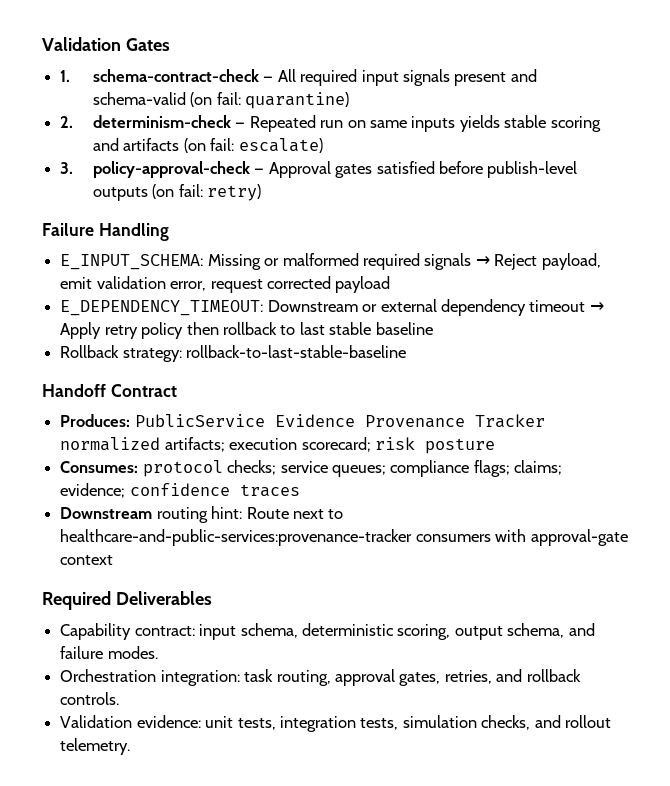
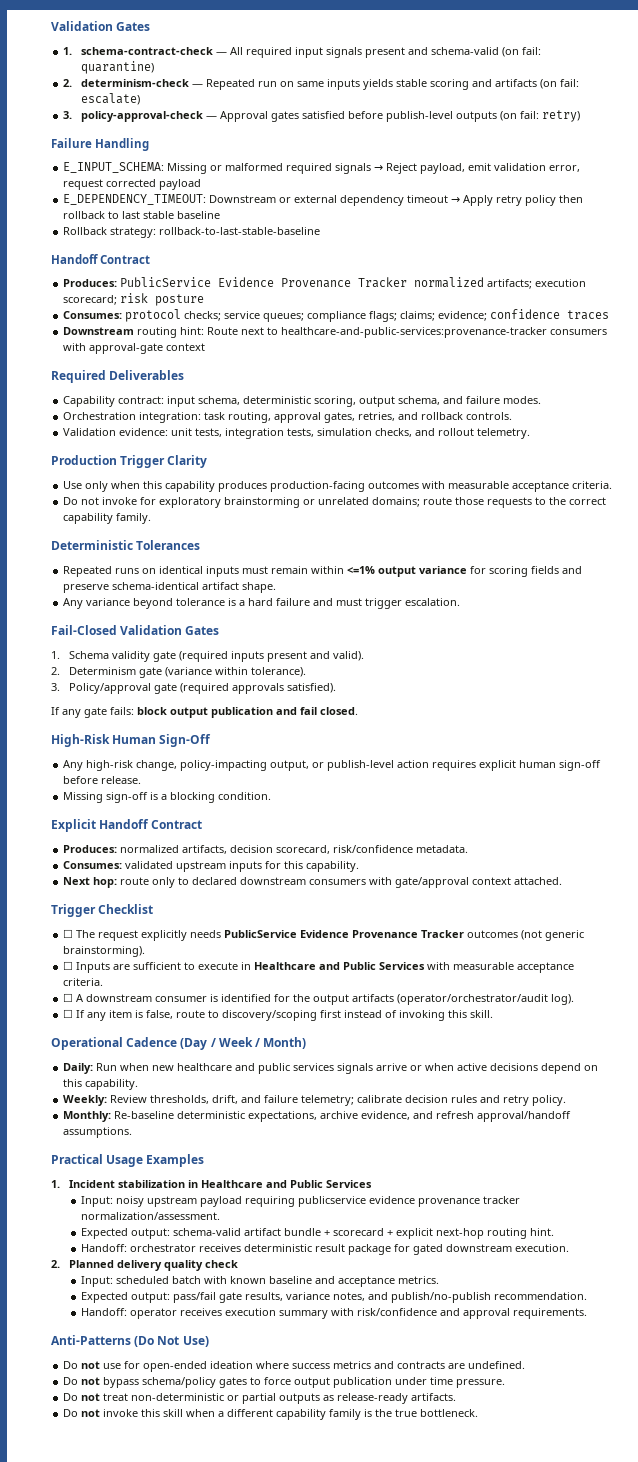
(131, 746) none -> [51,455,208,468] [63,481,613,492] [63,497,607,508] [63,513,152,524] [51,540,201,550] [63,566,583,577] [63,582,277,593] [63,598,461,609] [51,625,220,635] [51,651,365,662] [51,667,307,678] [51,683,337,694] [51,707,358,718] [51,734,212,747] [63,760,602,771] [63,776,142,784] [63,792,272,803] [51,819,203,832] [63,845,469,854] [63,861,360,872] [63,877,563,888] [51,904,154,917] [63,929,585,941] [63,946,146,957] [63,961,575,973] [63,978,104,986] [63,993,575,1005] [63,1009,494,1021] [51,1037,307,1050] [63,1063,599,1074] [63,1079,139,1090] [63,1095,567,1106] [63,1111,572,1122] [63,1127,133,1138] [51,1154,205,1167] [51,1180,373,1188] [81,1196,521,1207] [81,1212,221,1220] [81,1228,555,1239] [81,1244,570,1255] [51,1260,239,1271] [81,1276,440,1287] [81,1292,588,1303] [81,1308,588,1319] [51,1335,209,1347] [63,1361,526,1372] [63,1377,506,1388] [63,1393,457,1404] [63,1409,479,1420] // Production Trigger Clarity // Use only when this capability produces production-facing outcomes with measurable acceptance criteria. // Do not invoke for exploratory brainstorming or unrelated domains; route those requests to the correct capability family. // Deterministic Tolerances // Repeated runs on identical inputs must remain within <=1% output variance for scoring fields and preserve schema-identical artifact shape. // Any variance beyond tolerance is a hard failure and must trigger escalation. // Fail-Closed Validation Gates // 1. Schema validity gate (required inputs present and valid). // 2. Determinism gate (variance within tolerance). // 3. Policy/approval gate (required approvals satisfied). // If any gate fails: block output publication and fail closed. // High-Risk Human Sign-Off // Any high-risk change, policy-impacting output, or publish-level action requires explicit human sign-off before release. // Missing sign-off is a blocking condition. // Explicit Handoff Contract // Produces: normalized artifacts, decision scorecard, risk/confidence metadata. // Consumes: validated upstream inputs for this capability. // Next hop: route only to declared downstream consumers with gate/approval context attached. // Trigger Checklist // ☐ The request explicitly needs PublicService Evidence Provenance Tracker outcomes (not generic brainstorming). // ☐ Inputs are sufficient to execute in Healthcare and Public Services with measurable acceptance criteria. // ☐ A downstream consumer is identified for the output artifacts (operator/orchestrator/audit log). // ☐ If any item is false, route to discovery/scoping first instead of invoking this skill. // Operational Cadence (Day / Week / Month) // Daily: Run when new healthcare and public services signals arrive or when active decisions depend on this capability. // Weekly: Review thresholds, drift, and failure telemetry; calibrate decision rules and retry policy. // Monthly: Re-baseline deterministic expectations, archive evidence, and refresh approval/handoff assumptions. // Practical Usage Examples // 1. Incident stabilization in Healthcare and Public Services // Input: noisy upstream payload requiring publicservice evidence provenance tracker normalization/assessment. // Expected output: schema-valid artifact bundle + scorecard + explicit next-hop routing hint. // Handoff: orchestrator receives deterministic result package for gated downstream execution. // 2. Planned delivery quality check // Input: scheduled batch with known baseline and acceptance metrics. // Expected output: pass/fail gate results, variance notes, and publish/no-publish recommendation. // Handoff: operator receives execution summary with risk/confidence and approval requirements. // Anti-Patterns (Do Not Use) // Do not use for open-ended ideation where success metrics and contracts are undefined. // Do not bypass schema/policy gates to force output publication under time pressure. // Do not treat non-deterministic or partial outputs as release-ready artifacts. // Do not invoke this skill when a different capability family is the true bottleneck.

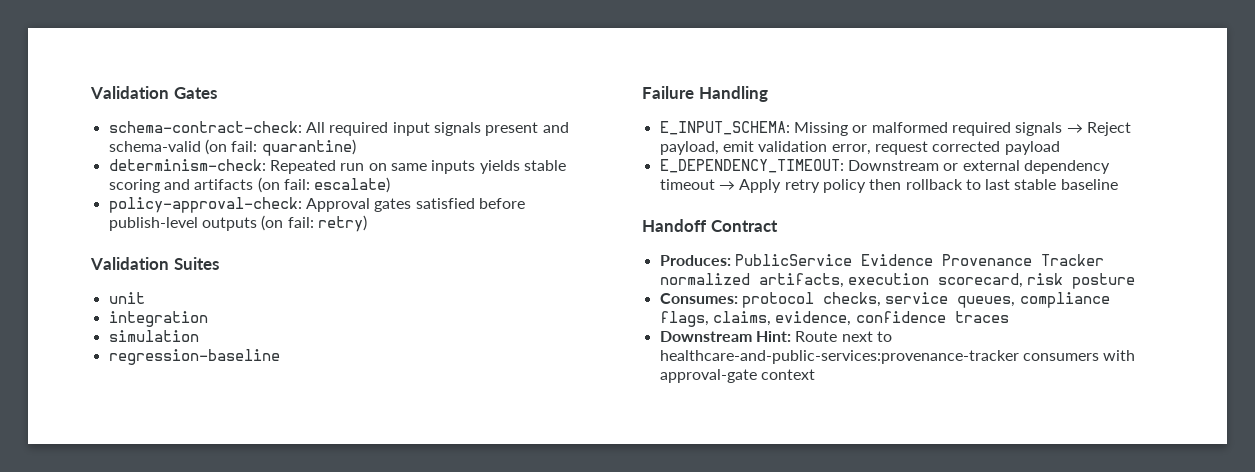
[51,21,151,31] [63,47,228,55] Validation Gates // 1. schema-contract-check — -> [90,86,217,99] [108,121,302,133] Validation Gates // schema-contract-check:
[63,79,204,87] 2. determinism-check — -> [108,159,266,171] determinism-check:
[63,111,218,122] 3. policy-approval-check — -> [108,197,302,213] policy-approval-check:
(581, 116) none -> [90,257,219,270] [108,292,145,304] [108,311,208,327] [108,330,199,342] [108,349,280,365] // Validation Suites // unit // integration // simulation // regression-baseline
[63,227,321,238] // Rollback strategy: rollback-to-last-stable-baseline -> (1118, 184) none
[487,279,587,289] [63,295,118,305] artifacts; execution scorecard; -> [758,273,1023,288] artifacts, execution scorecard,
[184,311,488,322] checks; service queues; compliance flags; claims; evidence; -> [822,292,1110,308] [659,311,852,327] checks, service queues, compliance flags, claims, evidence,
[137,327,205,338] routing hint: -> [755,331,791,342] Hint:
[51,370,185,383] [63,396,542,407] [63,412,513,423] [63,428,531,439] [51,455,208,468] [63,481,613,492] [63,497,607,508] [63,513,152,524] [51,540,201,550] [63,566,583,577] [63,582,277,593] [63,598,461,609] [51,625,220,635] [51,651,365,662] [51,667,307,678] [51,683,337,694] [51,707,358,718] [51,734,212,747] [63,760,602,771] [63,776,142,784] [63,792,272,803] [51,819,203,832] [63,845,469,854] [63,861,360,872] [63,877,563,888] [51,904,154,917] [63,929,585,941] [63,946,146,957] [63,961,575,973] [63,978,104,986] [63,993,575,1005] [63,1009,494,1021] [51,1037,307,1050] [63,1063,599,1074] [63,1079,139,1090] [63,1095,567,1106] [63,1111,572,1122] [63,1127,133,1138] [51,1154,205,1167] [51,1180,373,1188] [81,1196,521,1207] [81,1212,221,1220] [81,1228,555,1239] [81,1244,570,1255] [51,1260,239,1271] [81,1276,440,1287] [81,1292,588,1303] [81,1308,588,1319] [51,1335,209,1347] [63,1361,526,1372] [63,1377,506,1388] [63,1393,457,1404] [63,1409,479,1420] // Required Deliverables // Capability contract: input schema, deterministic scoring, output schema, and failure modes. // Orchestration integration: task routing, approval gates, retries, and rollback controls. // Validation evidence: unit tests, integration tests, simulation checks, and rollout telemetry. // Production Trigger Clarity // Use only when this capability produces production-facing outcomes with measurable acceptance criteria. // Do not invoke for exploratory brainstorming or unrelated domains; route those requests to the correct capability family. // Deterministic Tolerances // Repeated runs on identical inputs must remain within <=1% output variance for scoring fields and preserve schema-identical artifact shape. // Any variance beyond tolerance is a hard failure and must trigger escalation. // Fail-Closed Validation Gates // 1. Schema validity gate (required inputs present and valid). // 2. Determinism gate (variance within tolerance). // 3. Policy/approval gate (required approvals satisfied). // If any gate fails: block output publication and fail closed. // High-Risk Human Sign-Off // Any high-risk change, policy-impacting output, or publish-level action requires explicit human sign-off before release. // Missing sign-off is a blocking condition. // Explicit Handoff Contract // Produces: normalized artifacts, decision scorecard, risk/confidence metadata. // Consumes: validated upstream inputs for this capability. // Next hop: route only to declared downstream consumers with gate/approval context attached. // Trigger Checklist // ☐ The request explicitly needs PublicService Evidence Provenance Tracker outcomes (not generic brainstorming). // ☐ Inputs are sufficient to execute in Healthcare and Public Services with measurable acceptance criteria. // ☐ A downstream consumer is identified for the output artifacts (operator/orchestrator/audit log). // ☐ If any item is false, route to discovery/scoping first instead of invoking this skill. // Operational Cadence (Day / Week / Month) // Daily: Run when new healthcare and public services signals arrive or when active decisions depend on this capability. // Weekly: Review thresholds, drift, and failure telemetry; calibrate decision rules and retry policy. // Monthly: Re-baseline deterministic expectations, archive evidence, and refresh approval/handoff assumptions. // Practical Usage Examples // 1. Incident stabilization in Healthcare and Public Services // Input: noisy upstream payload requiring publicservice evidence provenance tracker normalization/assessment. // Expected output: schema-valid artifact bundle + scorecard + explicit next-hop routing hint. // Handoff: orchestrator receives deterministic result package for gated downstream execution. // 2. Planned delivery quality check // Input: scheduled batch with known baseline and acceptance metrics. // Expected output: pass/fail gate results, variance notes, and publish/no-publish recommendation. // Handoff: operator receives execution summary with risk/confidence and approval requirements. // Anti-Patterns (Do Not Use) // Do not use for open-ended ideation where success metrics and contracts are undefined. // Do not bypass schema/policy gates to force output publication under time pressure. // Do not treat non-deterministic or partial outputs as release-ready artifacts. // Do not invoke this skill when a different capability family is the true bottleneck. -> (815, 374) none

